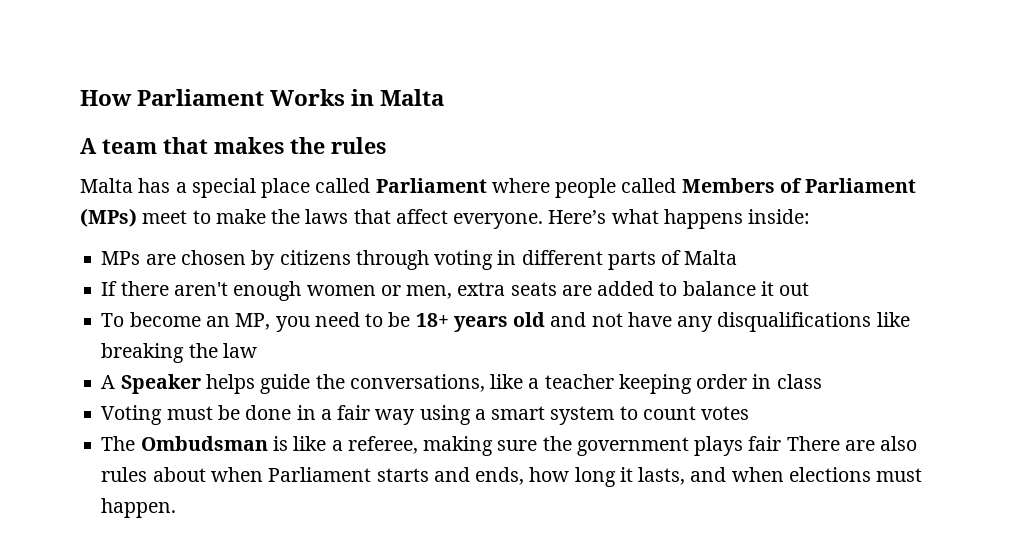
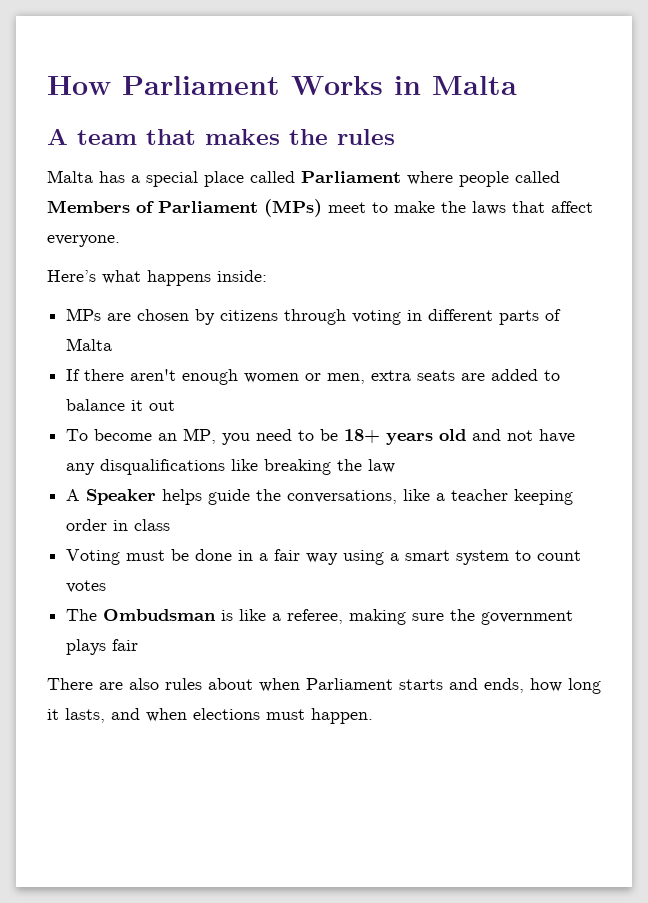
(544, 221) none -> (120, 241) //
(782, 443) none -> (139, 645) //

